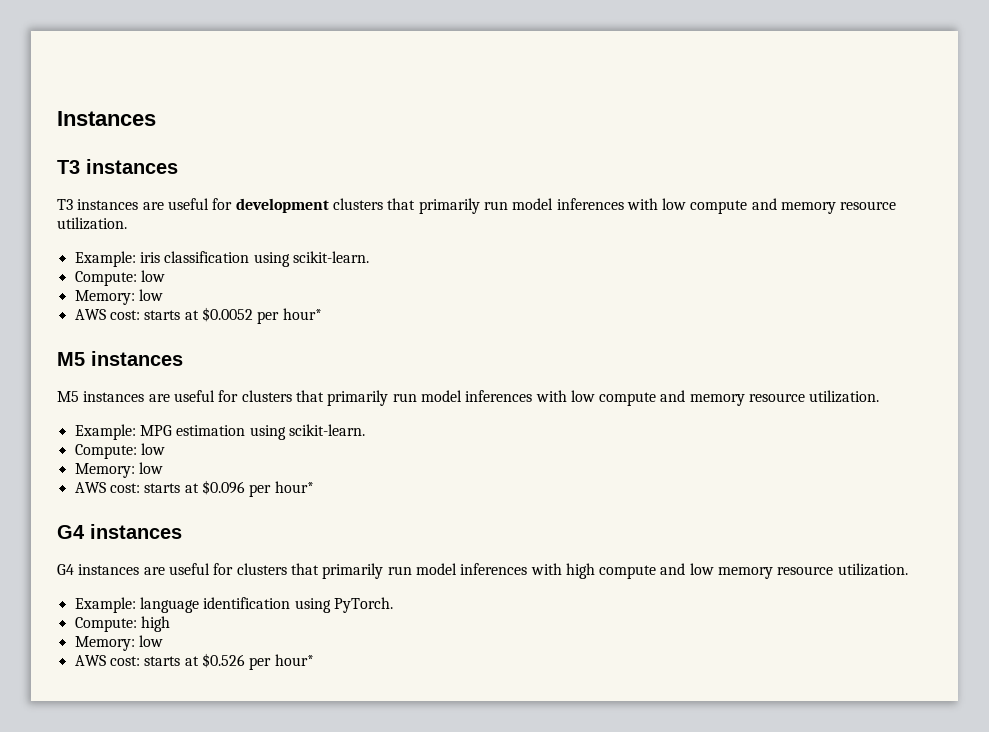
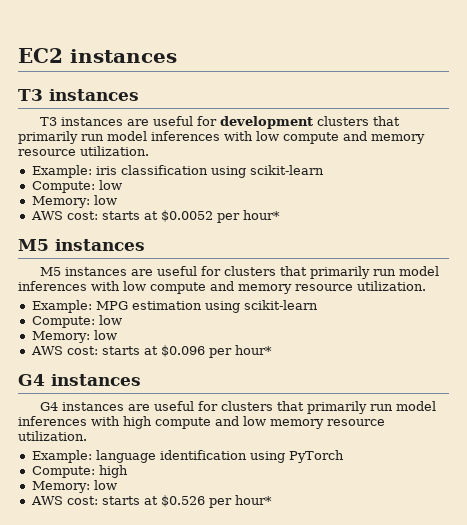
[57,111,156,126] Instances -> [18,48,177,63] EC2 instances
[292,251,369,263] scikit-learn. -> [249,165,324,175] scikit-learn
[288,424,365,436] scikit-learn. -> [243,300,318,310] scikit-learn
[333,597,393,613] PyTorch. -> [288,450,344,463] PyTorch

